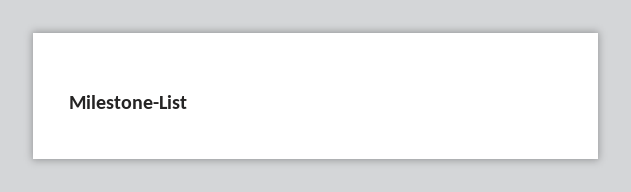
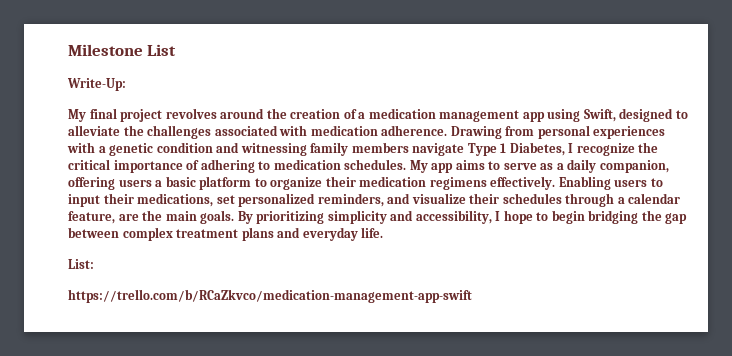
[69,95,187,109] Milestone-List -> [68,44,177,56] [67,78,126,91] [68,108,688,122] [68,125,666,139] [67,142,659,156] [68,159,669,173] [68,176,663,190] [68,193,681,207] [68,210,688,224] [68,227,384,241] [68,259,94,269] [68,289,472,303] Milestone List // Write-Up: // My final project revolves around the creation of a medication management app using Swift, designed to alleviate the challenges associated with medication adherence. Drawing from personal experiences with a genetic condition and witnessing family members navigate Type 1 Diabetes, I recognize the critical importance of adhering to medication schedules. My app aims to serve as a daily companion, offering users a basic platform to organize their medication regimens effectively. Enabling users to input their medications, set personalized reminders, and visualize their schedules through a calendar feature, are the main goals. By prioritizing simplicity and accessibility, I hope to begin bridging the gap between complex treatment plans and everyday life. // List: // https://trello.com/b/RCaZkvco/medication-management-app-swift

